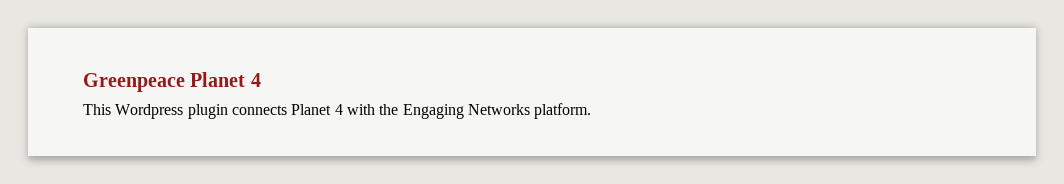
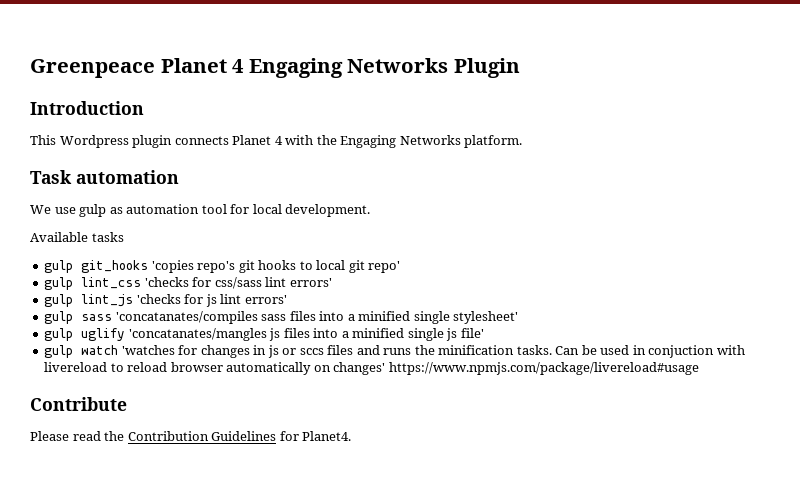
(261, 80) none -> [248,58,520,78] [30,101,144,115] Engaging Networks Plugin // Introduction
(592, 111) none -> [30,170,179,184] [30,204,371,217] [30,232,124,242] [44,260,401,273] [44,277,332,290] [44,294,287,307] [44,311,519,324] [44,328,484,341] [44,345,745,358] [44,362,699,375] [30,397,127,411] [30,431,352,441] // Task automation // We use gulp as automation tool for local development. // Available tasks // gulp git_hooks 'copies repo's git hooks to local git repo' // gulp lint_css 'checks for css/sass lint errors' // gulp lint_js 'checks for js lint errors' // gulp sass 'concatanates/compiles sass files into a minified single stylesheet' // gulp uglify 'concatanates/mangles js files into a minified single js file' // gulp watch 'watches for changes in js or sccs files and runs the minification tasks. Can be used in conjuction with livereload to reload browser automatically on changes' https://www.npmjs.com/package/livereload#usage // Contribute // Please read the Contribution Guidelines for Planet4.

